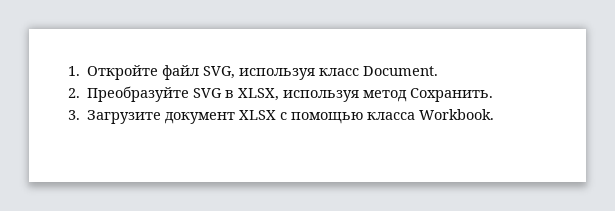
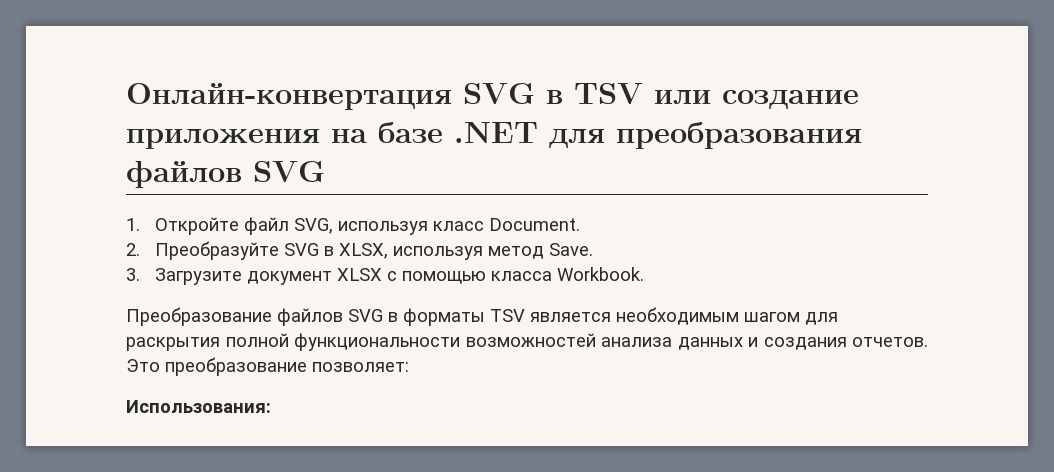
(68, 71) none -> [126,83,859,110] [126,122,862,149] [126,161,325,188] Онлайн-конвертация SVG в TSV или создание приложения на базе .NET для преобразования файлов SVG //
[410,88,494,102] Сохранить. -> [549,243,594,256] Save.
(495, 114) none -> [126,307,838,326] [126,333,928,351] [126,357,409,376] [126,400,271,413] // Преобразование файлов SVG в форматы TSV является необходимым шагом для раскрытия полной функциональности возможностей анализа данных и создания отчетов. Это преобразование позволяет: // Использования:

